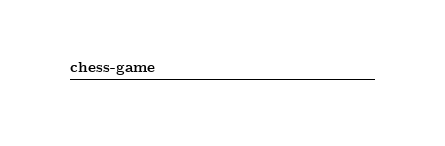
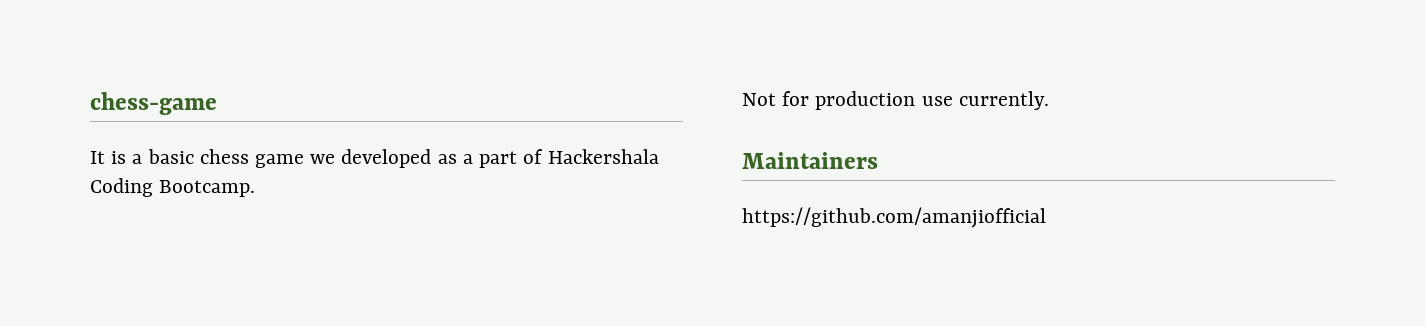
(155, 68) none -> [90,149,659,168] [90,178,256,197] [742,91,1049,110] [742,152,878,169] [742,207,1046,228] // It is a basic chess game we developed as a part of Hackershala Coding Bootcamp. // Not for production use currently. // Maintainers // https://github.com/amanjiofficial

